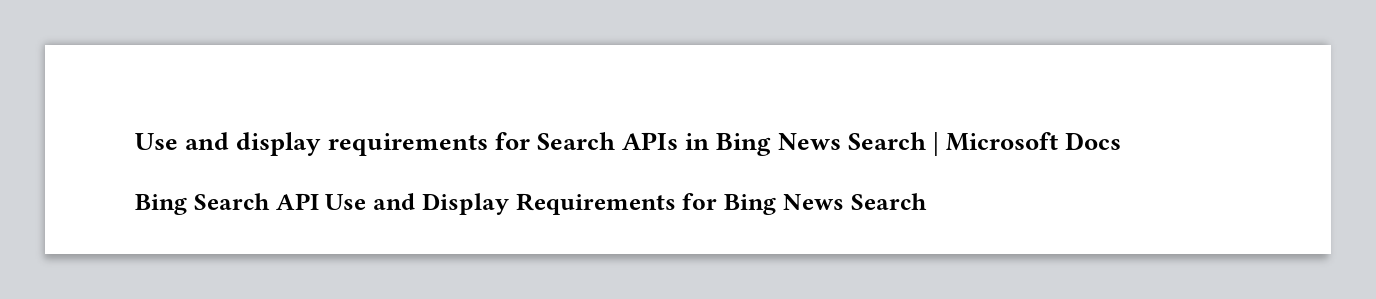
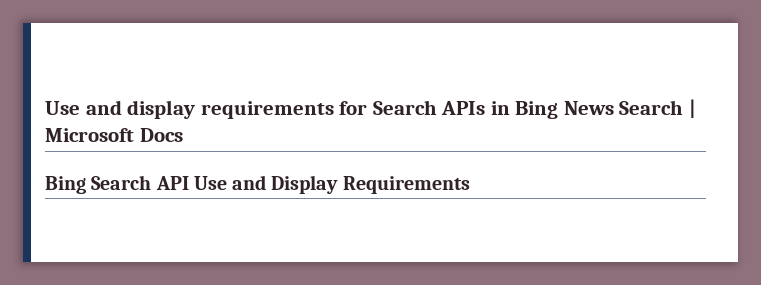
[682,193,927,215] for Bing News Search -> (470, 185) none

